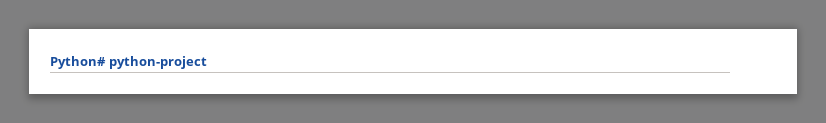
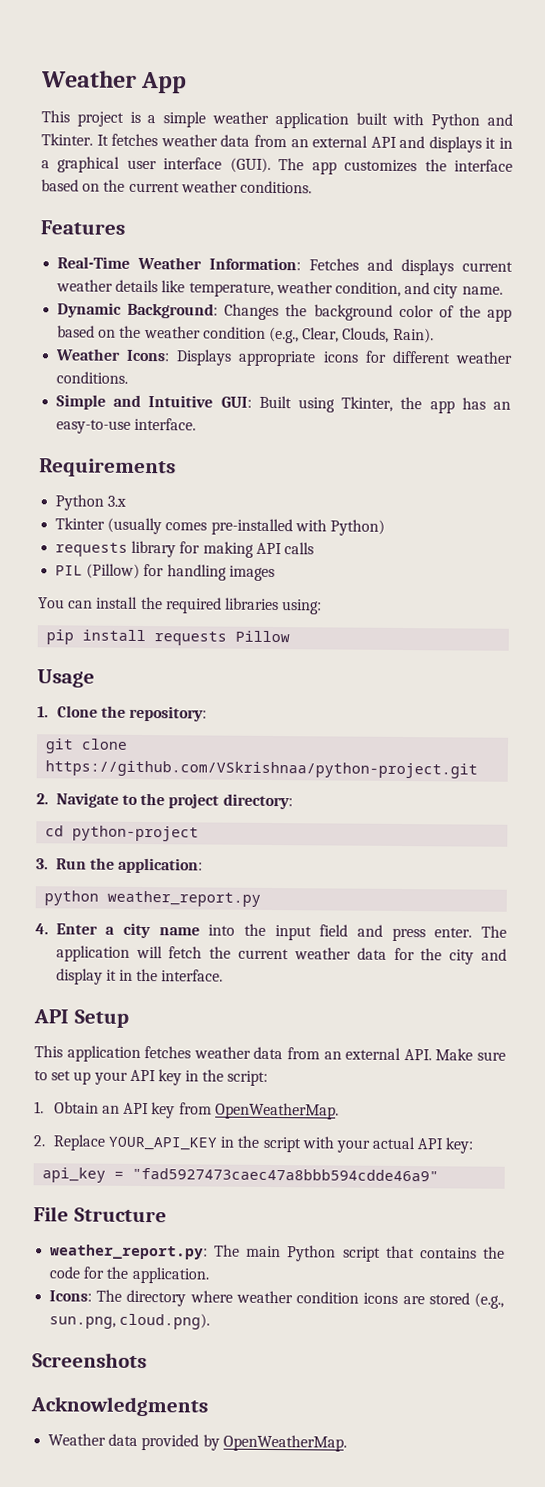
[50,56,207,69] Python# python-project -> [41,70,188,94] [41,110,514,130] [41,133,513,153] [41,156,514,175] [41,179,312,194] [40,220,126,235] [57,256,513,276] [56,279,503,299] [57,302,512,322] [57,325,434,344] [55,348,513,367] [56,371,129,384] [56,394,511,414] [56,417,197,434] [39,458,176,478] [55,494,127,511] [55,517,385,536] [55,540,314,558] [55,563,275,582] [38,596,323,615] [46,629,291,646] [37,669,95,688] [37,705,208,722] [45,738,129,754] [45,760,479,779] [36,792,293,810] [45,825,200,842] [36,857,204,874] [44,890,262,907] [35,922,507,942] [55,945,507,965] [55,968,224,985] [33,1009,129,1028] [34,1045,507,1062] [34,1069,269,1086] [34,1101,339,1120] [33,1134,474,1154] [42,1167,440,1183] [33,1206,167,1223] [50,1244,505,1262] [49,1266,209,1284] [49,1289,504,1309] [49,1312,211,1330] [32,1352,147,1369] [30,1396,208,1417] [48,1433,347,1452] Weather App // This project is a simple weather application built with Python and Tkinter. It fetches weather data from an external API and displays it in a graphical user interface (GUI). The app customizes the interface based on the current weather conditions. // Features // Real-Time Weather Information: Fetches and displays current weather details like temperature, weather condition, and city name. // Dynamic Background: Changes the background color of the app based on the weather condition (e.g., Clear, Clouds, Rain). // Weather Icons: Displays appropriate icons for different weather conditions. // Simple and Intuitive GUI: Built using Tkinter, the app has an easy-to-use interface. // Requirements // Python 3.x // Tkinter (usually comes pre-installed with Python) // requests library for making API calls // PIL (Pillow) for handling images // You can install the required libraries using: // pip install requests Pillow // Usage // 1. Clone the repository: // git clone https://github.com/VSkrishnaa/python-project.git // 2. Navigate to the project directory: // cd python-project // 3. Run the application: // python weather_report.py // 4. Enter a city name into the input field and press enter. The application will fetch the current weather data for the city and display it in the interface. // API Setup // This application fetches weather data from an external API. Make sure to set up your API key in the script: // 1. Obtain an API key from OpenWeatherMap. // 2. Replace YOUR_API_KEY in the script with your actual API key: // api_key = "fad5927473caec47a8bbb594cdde46a9" // File Structure // weather_report.py: The main Python script that contains the code for the application. // Icons: The directory where weather condition icons are stored (e.g., sun.png, cloud.png). // Screenshots // Acknowledgments // Weather data provided by OpenWeatherMap.

